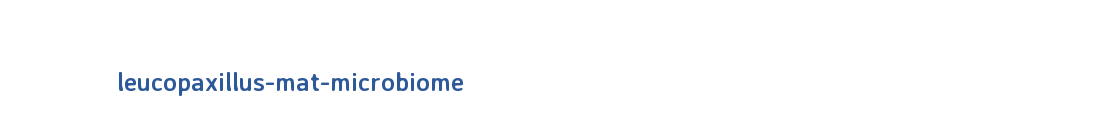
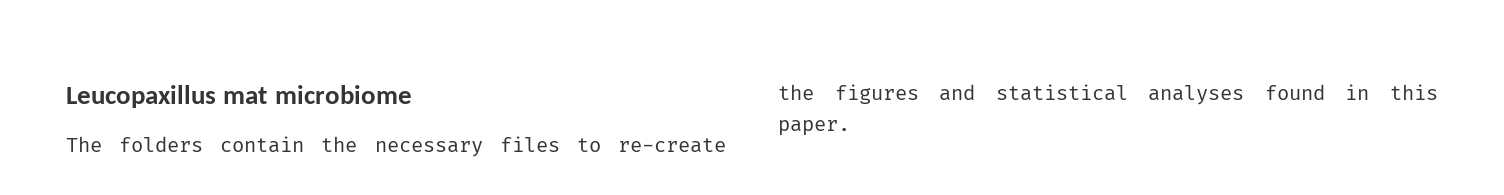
[117,72,464,96] leucopaxillus-mat-microbiome -> [66,85,412,108] [66,136,726,157] [778,84,1438,105] [778,120,850,136] Leucopaxillus mat microbiome // The folders contain the necessary files to re-create the figures and statistical analyses found in this paper.

